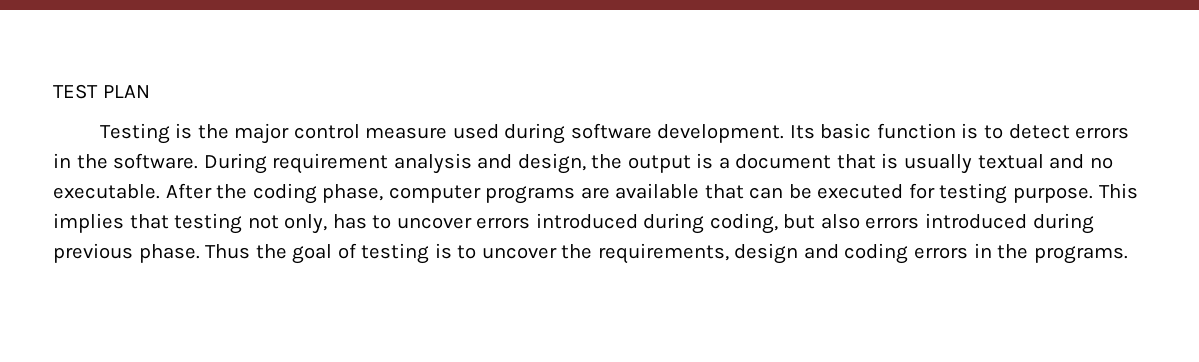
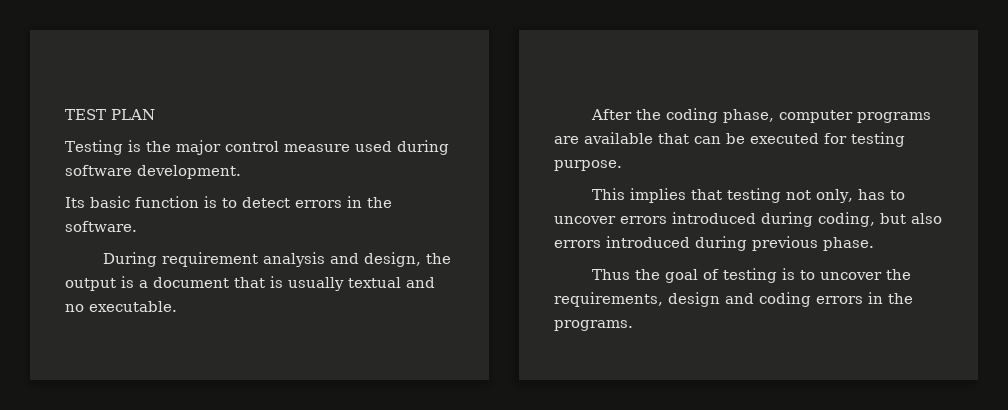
(785, 133) none -> (241, 172) //
(199, 161) none -> (137, 226) //
(160, 191) none -> (177, 306) //
(1094, 195) none -> (622, 165) //
(200, 253) none -> (874, 244) //

